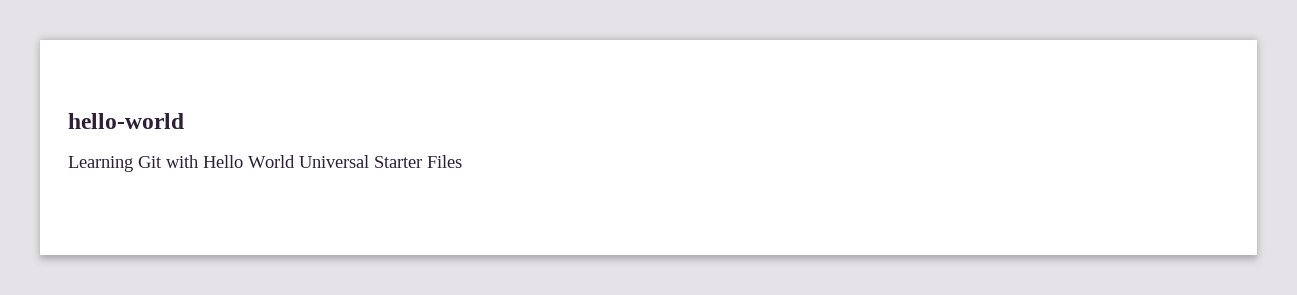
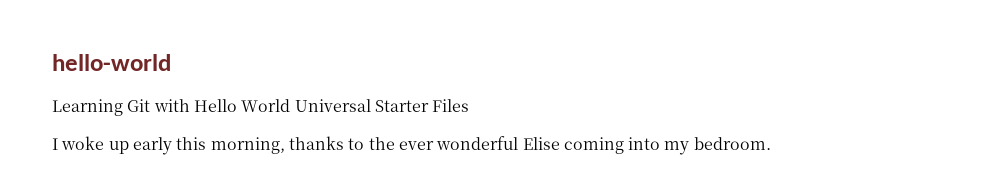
(462, 161) none -> [52,136,771,155] // I woke up early this morning, thanks to the ever wonderful Elise coming into my bedroom.

